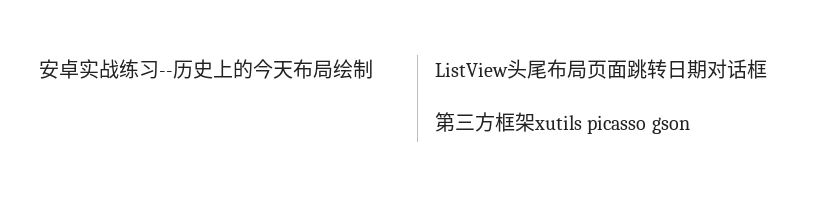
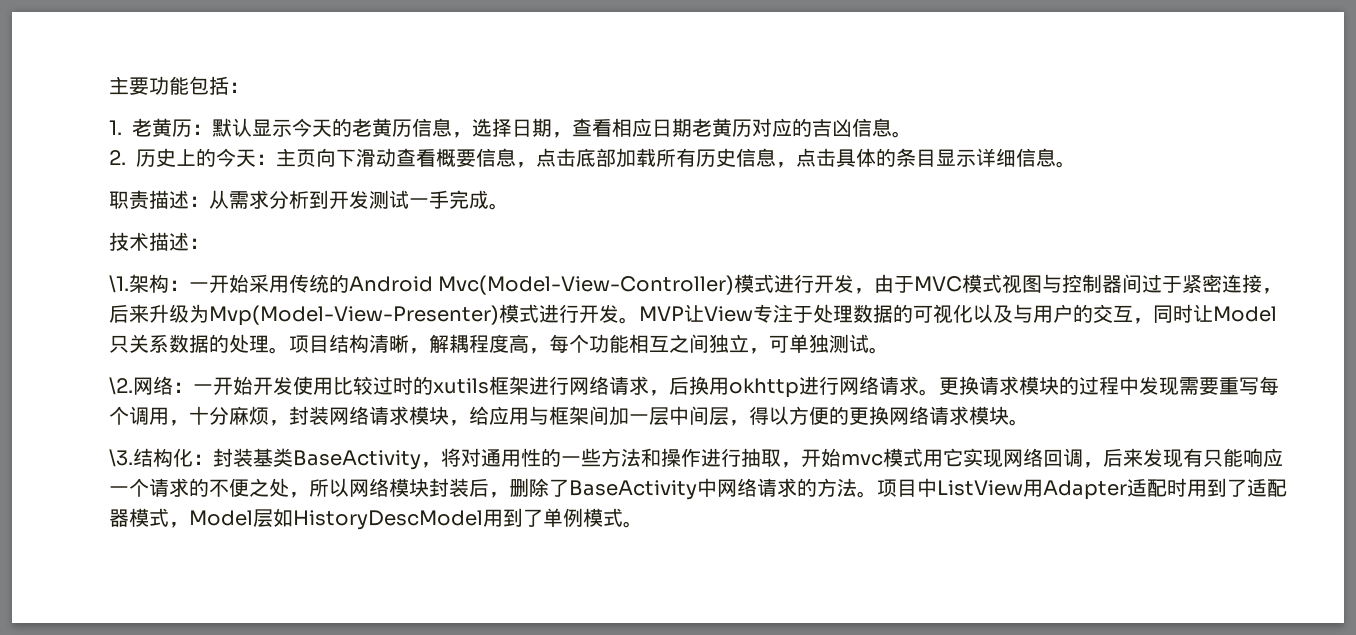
[39,59,767,79] [435,112,690,134] 安卓实战练习--历史上的今天布局绘制ListView头尾布局页面跳转日期对话框 // 第三方框架xutils picasso gson -> [109,76,249,95] [109,118,913,138] [109,148,1076,168] [109,190,509,210] [109,232,209,251] [109,274,1283,295] [109,304,1277,326] [109,334,889,354] [109,376,1279,398] [109,406,1029,426] [109,448,1283,470] [109,478,1287,500] [109,508,643,530] 主要功能包括： // 1.老黄历：默认显示今天的老黄历信息，选择日期，查看相应日期老黄历对应的吉凶信息。 // 2.历史上的今天：主页向下滑动查看概要信息，点击底部加载所有历史信息，点击具体的条目显示详细信息。 // 职责描述：从需求分析到开发测试一手完成。 // 技术描述： // \1.架构：一开始采用传统的Android Mvc(Model-View-Controller)模式进行开发，由于MVC模式视图与控制器间过于紧密连接，后来升级为Mvp(Model-View-Presenter)模式进行开发。MVP让View专注于处理数据的可视化以及与用户的交互，同时让Model只关系数据的处理。项目结构清晰，解耦程度高，每个功能相互之间独立，可单独测试。 // \2.网络：一开始开发使用比较过时的xutils框架进行网络请求，后换用okhttp进行网络请求。更换请求模块的过程中发现需要重写每个调用，十分麻烦，封装网络请求模块，给应用与框架间加一层中间层，得以方便的更换网络请求模块。 // \3.结构化：封装基类BaseActivity，将对通用性的一些方法和操作进行抽取，开始mvc模式用它实现网络回调，后来发现有只能响应一个请求的不便之处，所以网络模块封装后，删除了BaseActivity中网络请求的方法。项目中ListView用Adapter适配时用到了适配器模式，Model层如HistoryDescModel用到了单例模式。

